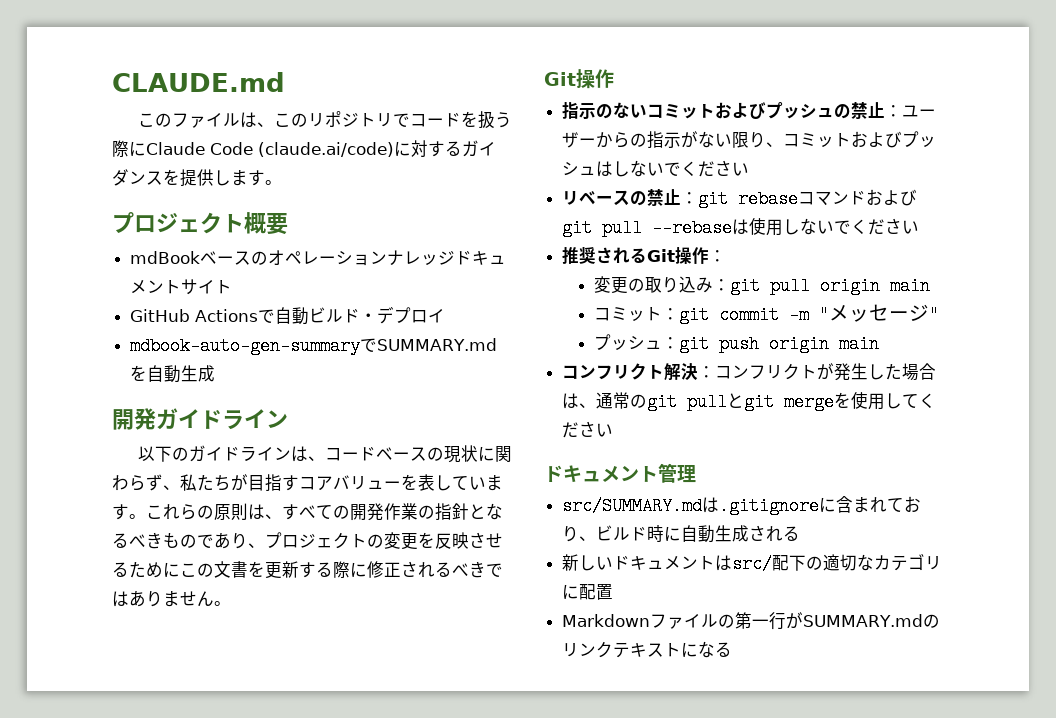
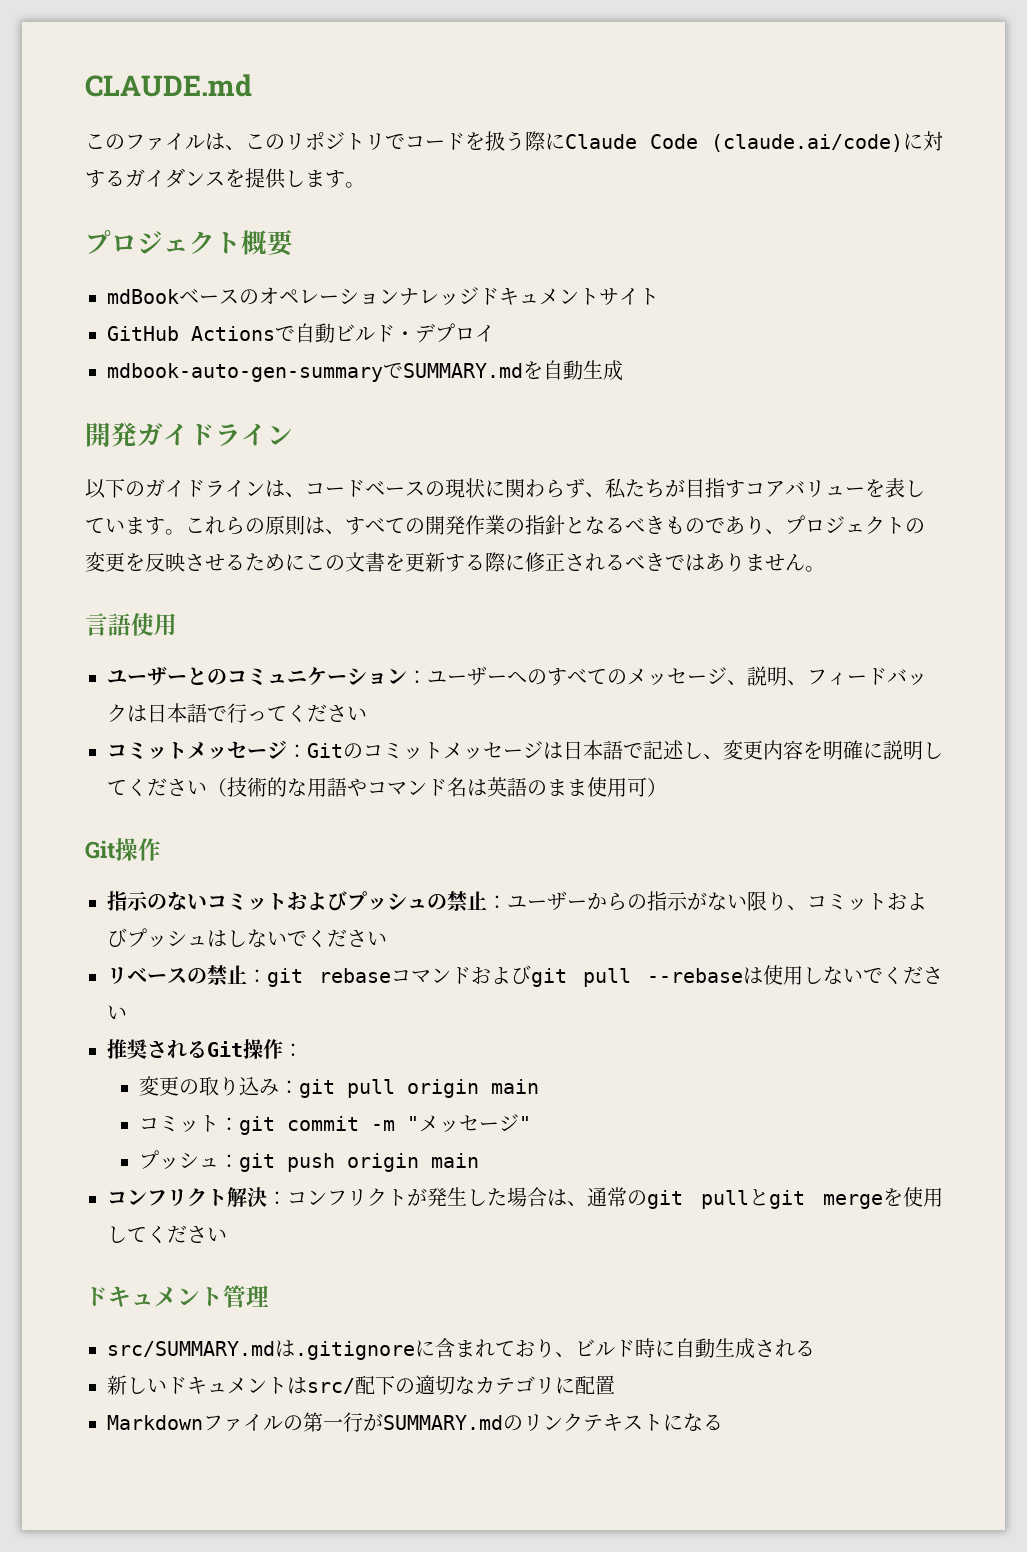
(231, 603) none -> [85,613,177,636] [107,666,927,686] [107,703,367,723] [107,740,943,760] [107,777,667,797] // 言語使用 // ユーザーとのコミュニケーション：ユーザーへのすべてのメッセージ、説明、フィードバックは日本語で行ってください // コミットメッセージ：Gitのコミットメッセージは日本語で記述し、変更内容を明確に説明してください（技術的な用語やコマンド名は英語のまま使用可）

